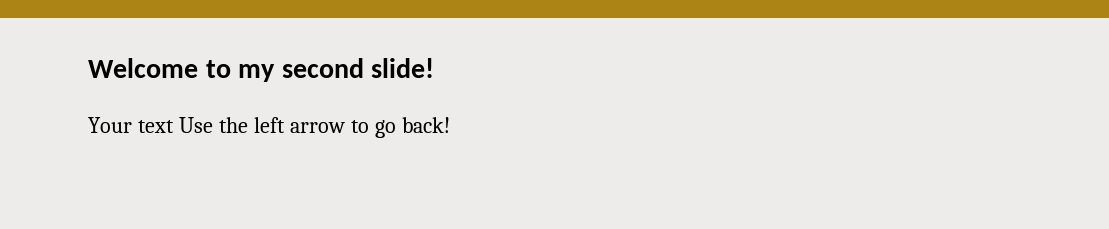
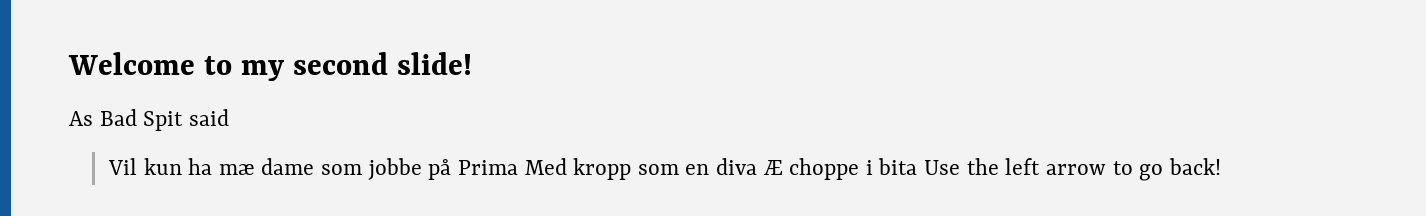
[88,117,174,133] Your text -> [69,109,229,131] [107,158,918,180] As Bad Spit said // Vil kun ha mæ dame som jobbe på Prima Med kropp som en diva Æ choppe i bita

